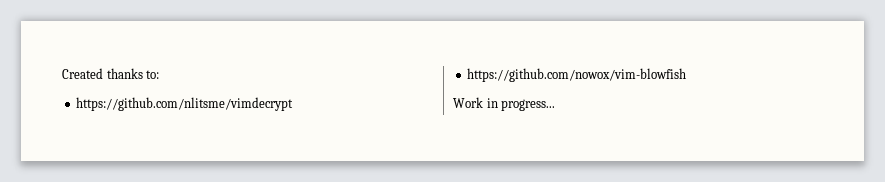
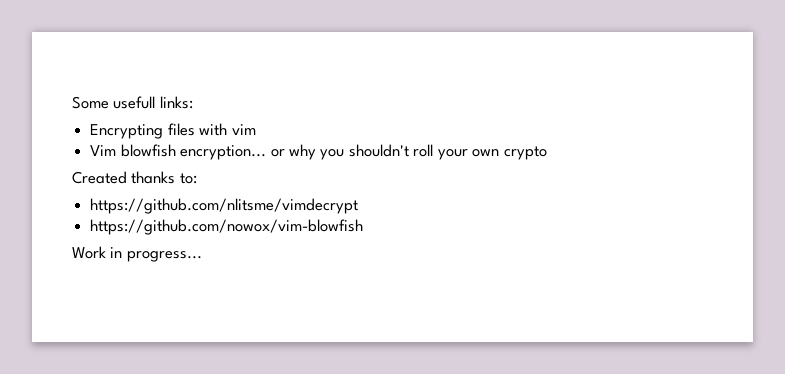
(62, 73) none -> [72,96,193,109] [90,123,256,139] [90,144,547,160] Some usefull links: // Encrypting files with vim // Vim blowfish encryption... or why you shouldn't roll your own crypto //

